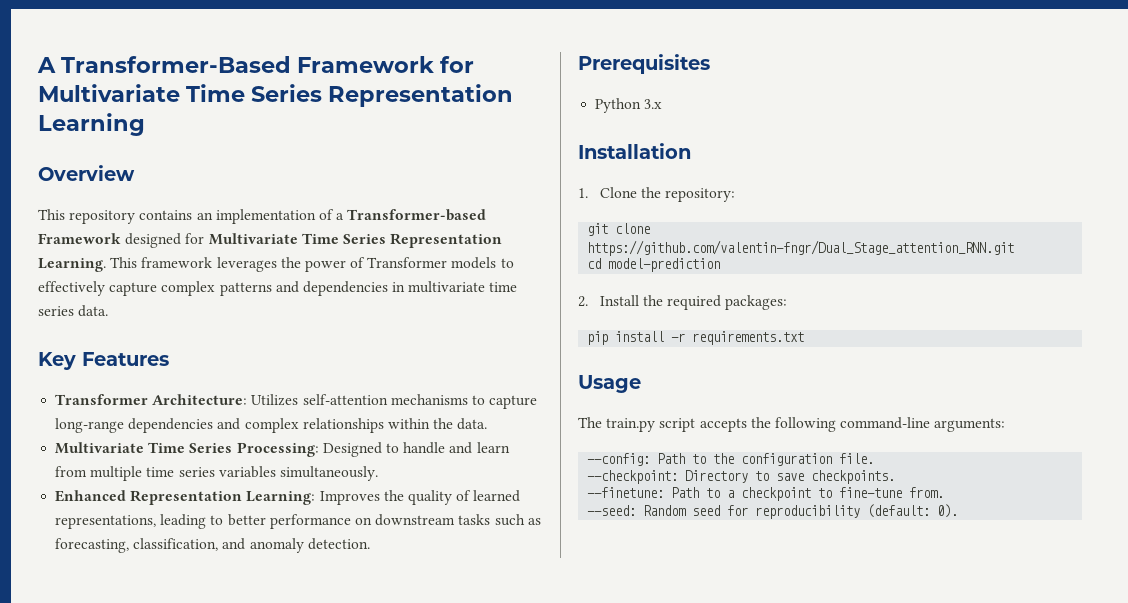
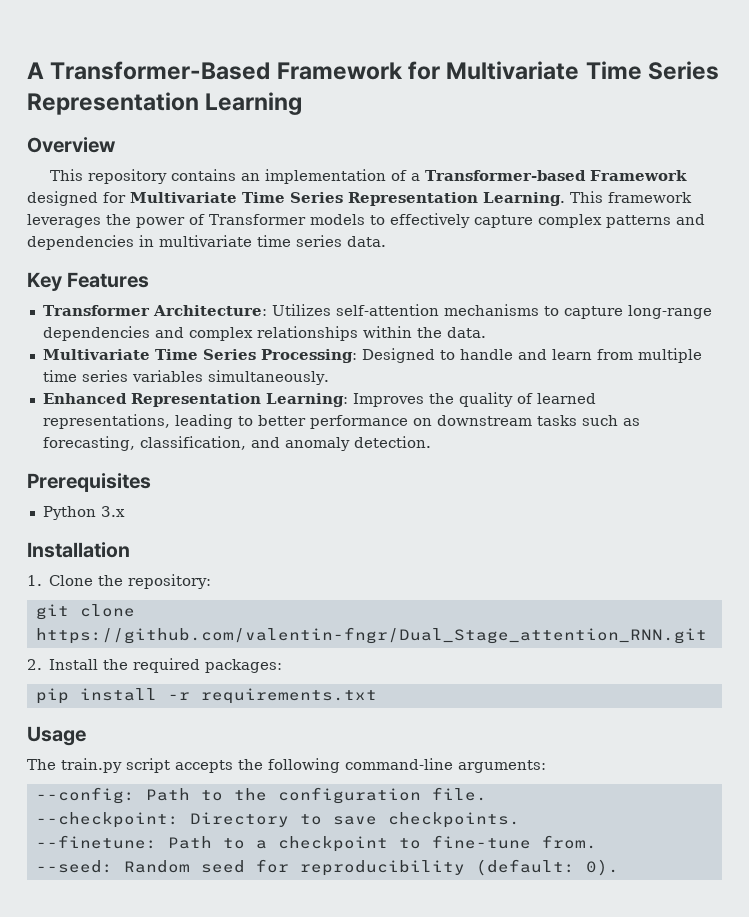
[587,258,721,272] // cd model-prediction -> (707, 635) none

